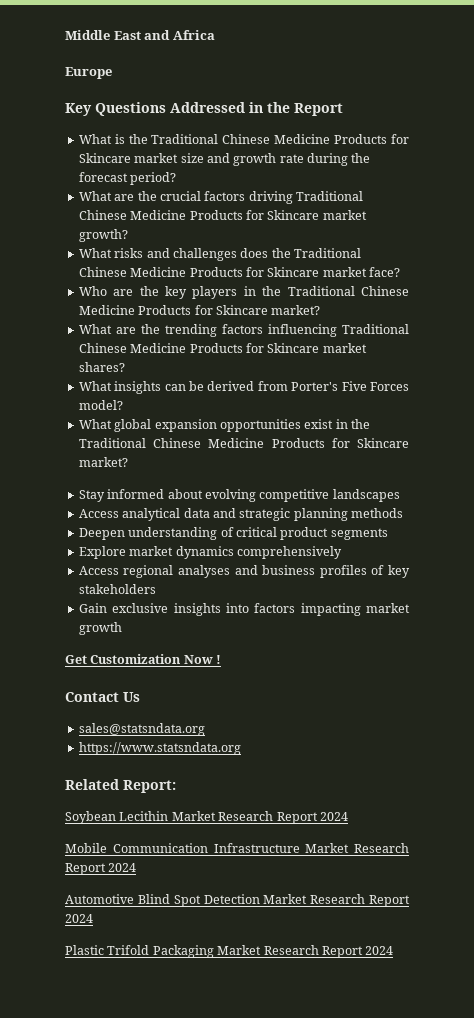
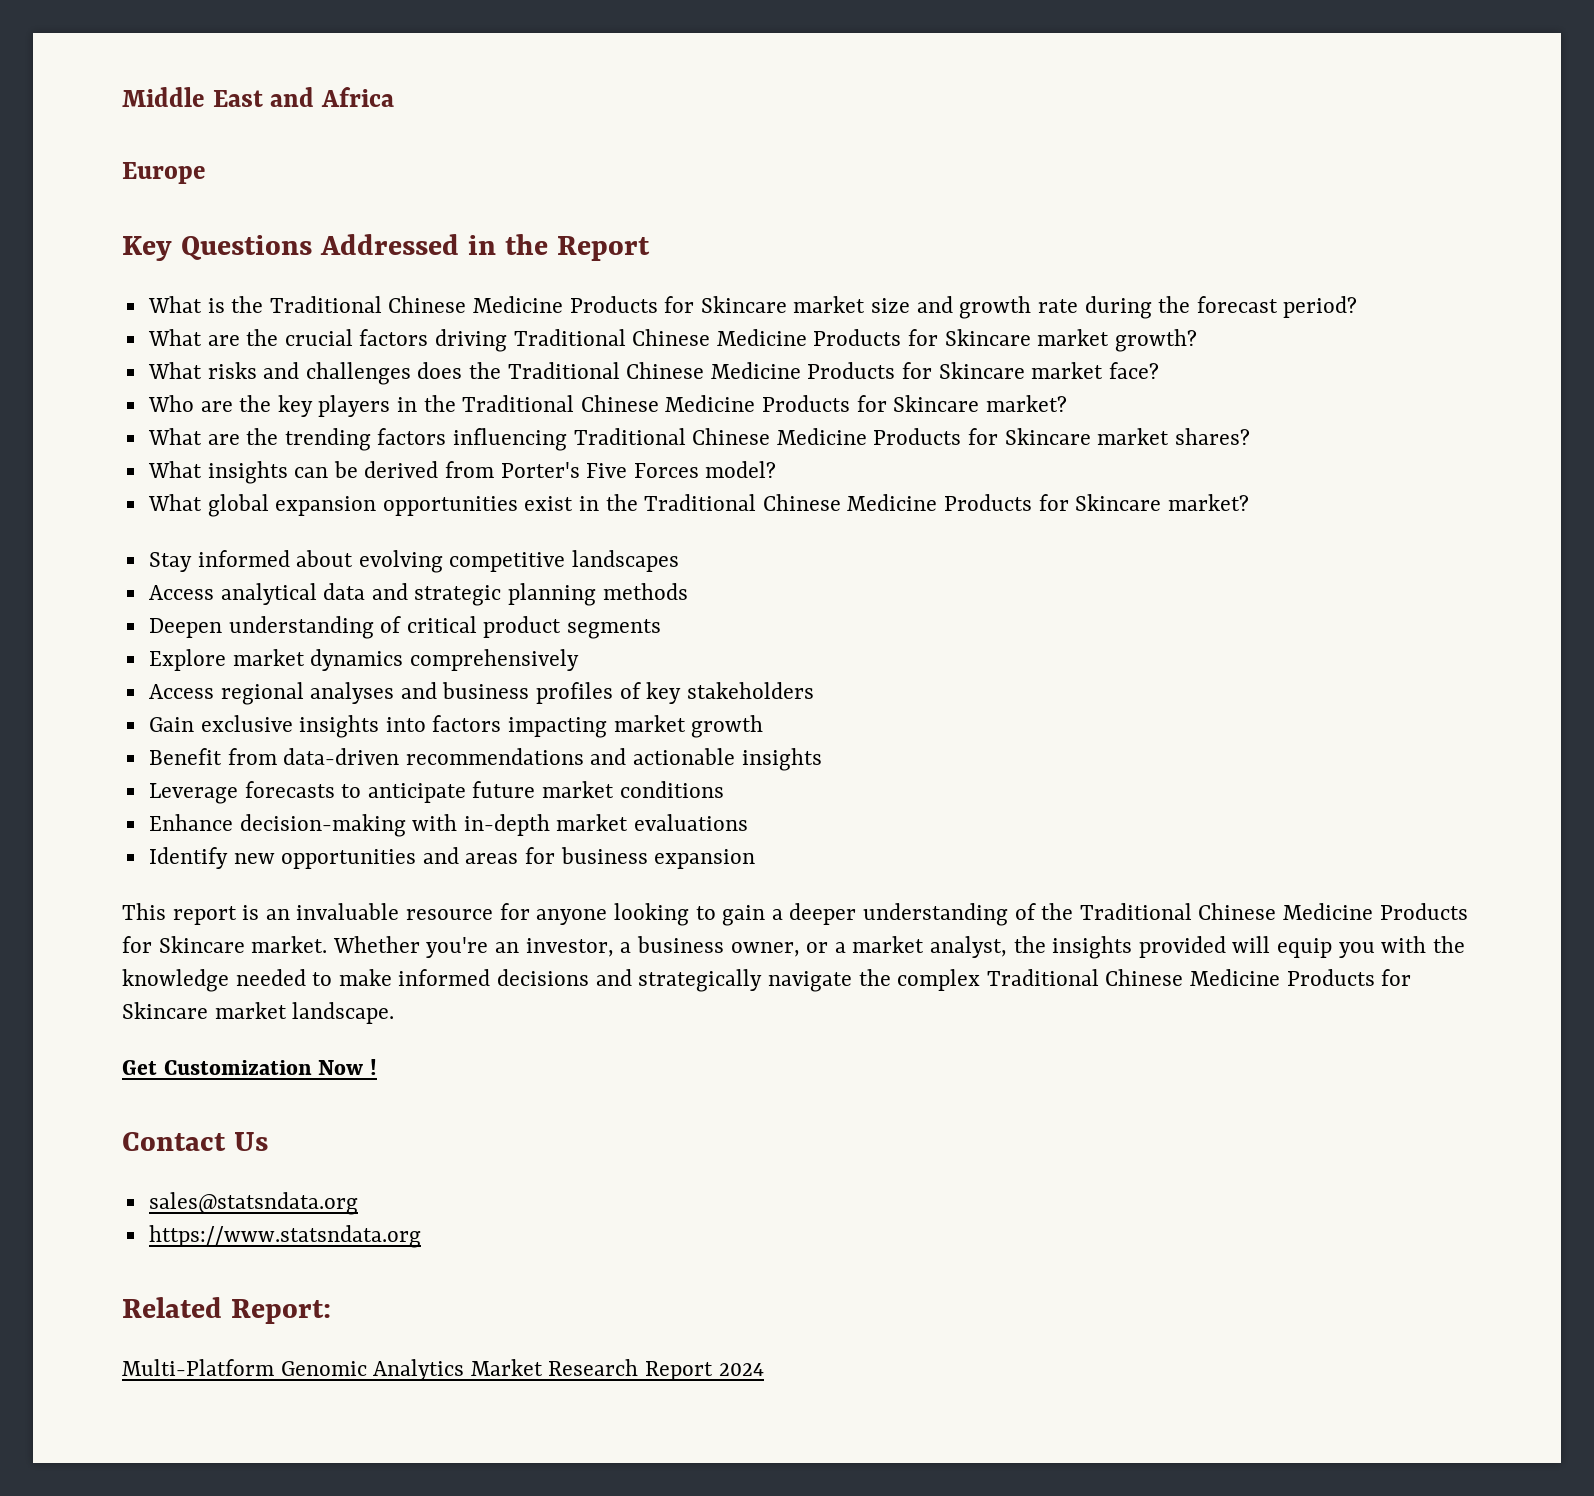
(122, 628) none -> [148,748,822,771] [148,781,724,804] [148,814,749,837] [148,847,756,869] [122,903,1468,926] [122,936,1465,959] [122,969,1412,992] [122,1002,395,1024] // Benefit from data-driven recommendations and actionable insights // Leverage forecasts to anticipate future market conditions // Enhance decision-making with in-depth market evaluations // Identify new opportunities and areas for business expansion // This report is an invaluable resource for anyone looking to gain a deeper understanding of the Traditional Chinese Medicine Products for Skincare market. Whether you're an investor, a business owner, or a market analyst, the insights provided will equip you with the knowledge needed to make informed decisions and strategically navigate the complex Traditional Chinese Medicine Products for Skincare market landscape.
[65,811,348,824] [65,843,409,853] [65,863,137,875] [65,894,410,907] [65,914,93,923] [65,945,394,958] Soybean Lecithin Market Research Report 2024 // Mobile Communication Infrastructure Market Research Report 2024 // Automotive Blind Spot Detection Market Research Report 2024 // Plastic Trifold Packaging Market Research Report 2024 -> [122,1359,764,1381] Multi-Platform Genomic Analytics Market Research Report 2024

